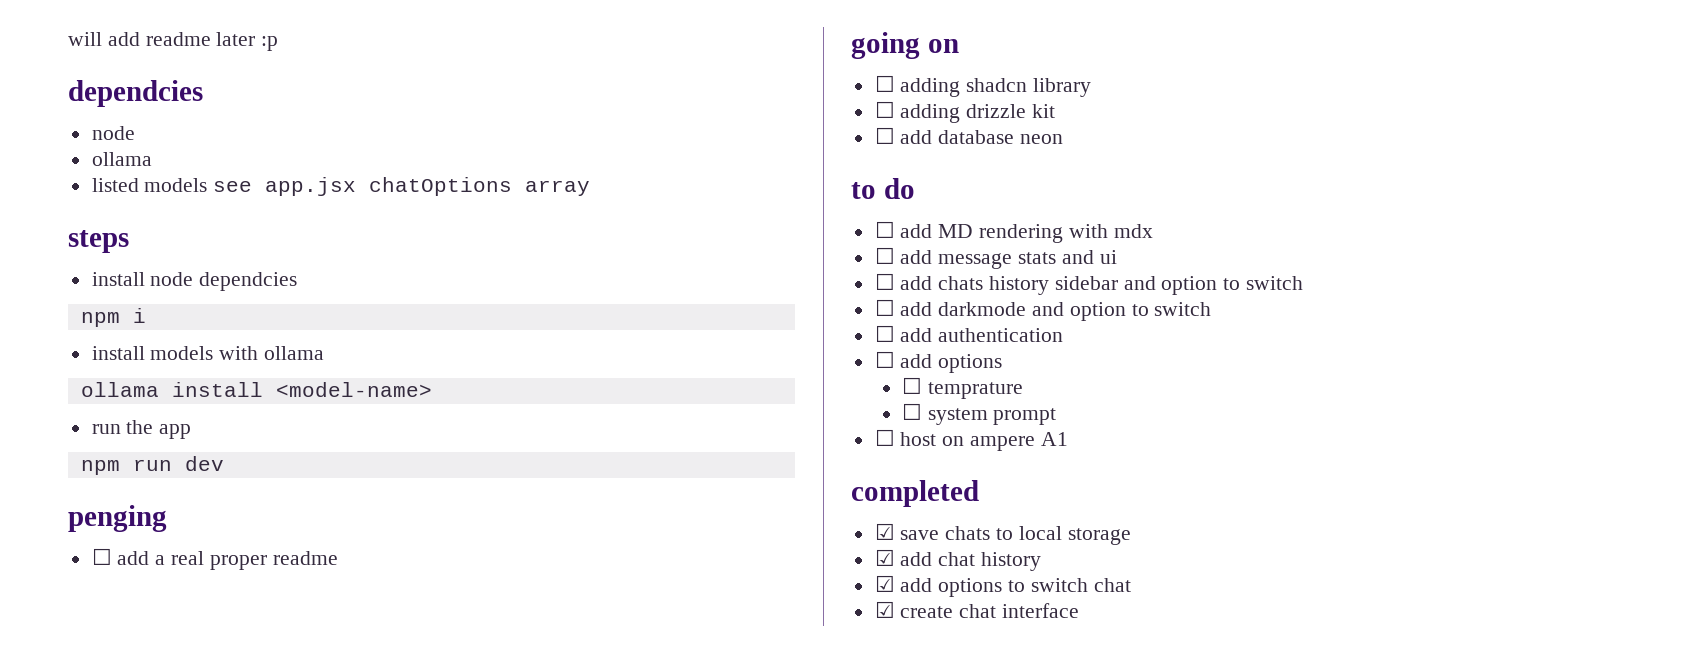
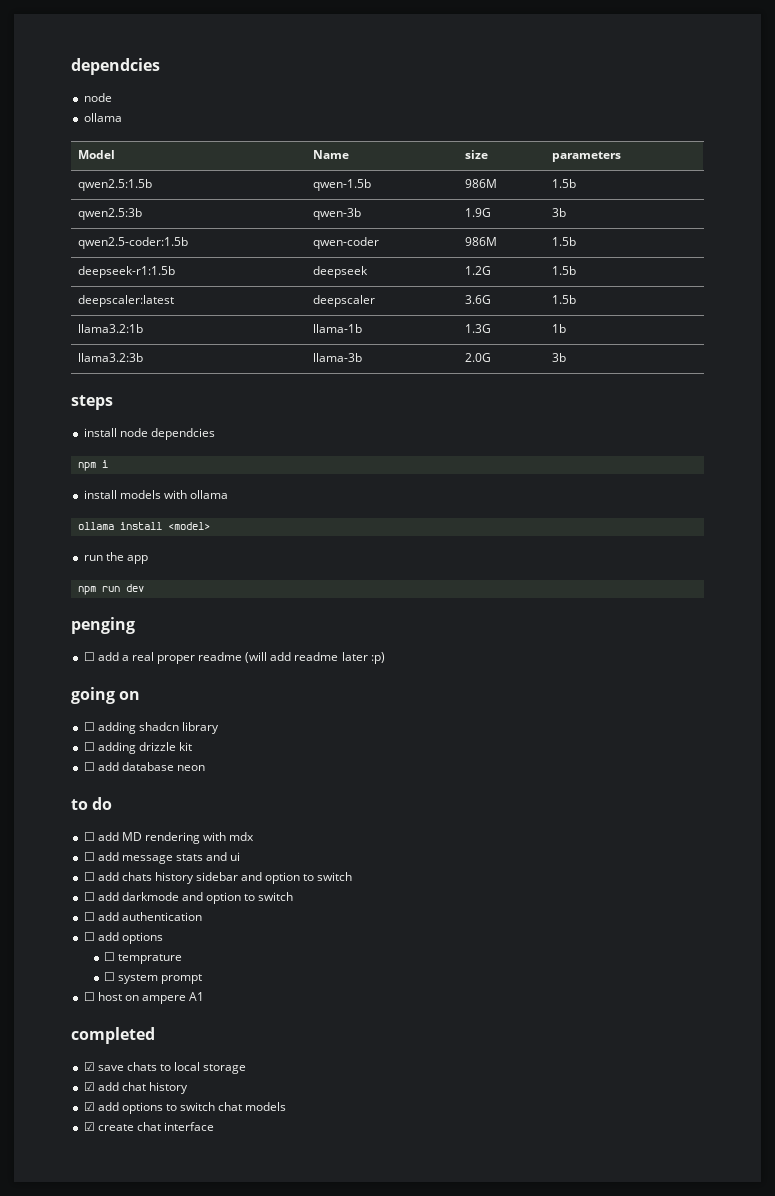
[68,32,279,51] [68,80,203,107] [91,126,135,140] [91,152,152,166] [91,177,591,196] will add readme later :p // dependcies // node // ollama // listed models see app.jsx chatOptions array -> [71,58,160,75] [83,93,112,102] [83,113,122,122] [77,150,115,159] [312,150,349,159] [464,150,488,159] [551,151,621,162] [77,179,152,191] [312,179,371,191] [464,179,497,188] [551,179,576,188] [77,208,142,220] [312,208,361,220] [464,208,491,217] [551,208,566,217] [77,237,188,249] [312,237,379,249] [464,237,497,246] [551,237,576,246] [77,266,175,278] [312,266,368,278] [464,266,491,275] [551,266,576,275] [77,295,174,307] [312,295,375,307] [464,295,491,304] [551,295,576,304] [77,324,143,333] [312,324,362,333] [464,324,491,333] [551,324,566,333] [77,353,143,362] [312,353,362,362] [464,353,491,362] [551,353,566,362] dependcies // node // ollama // Model | Name | size | parameters // qwen2.5:1.5b | qwen-1.5b | 986M | 1.5b // qwen2.5:3b | qwen-3b | 1.9G | 3b // qwen2.5-coder:1.5b | qwen-coder | 986M | 1.5b // deepseek-r1:1.5b | deepseek | 1.2G | 1.5b // deepscaler:latest | deepscaler | 3.6G | 1.5b // llama3.2:1b | llama-1b | 1.3G | 1b // llama3.2:3b | llama-3b | 2.0G | 3b
[275,382,432,397] <model-name> -> [167,522,210,530] <model>
(338, 558) none -> [245,652,385,664] (will add readme later :p)
(1131, 585) none -> [245,1102,287,1111] models

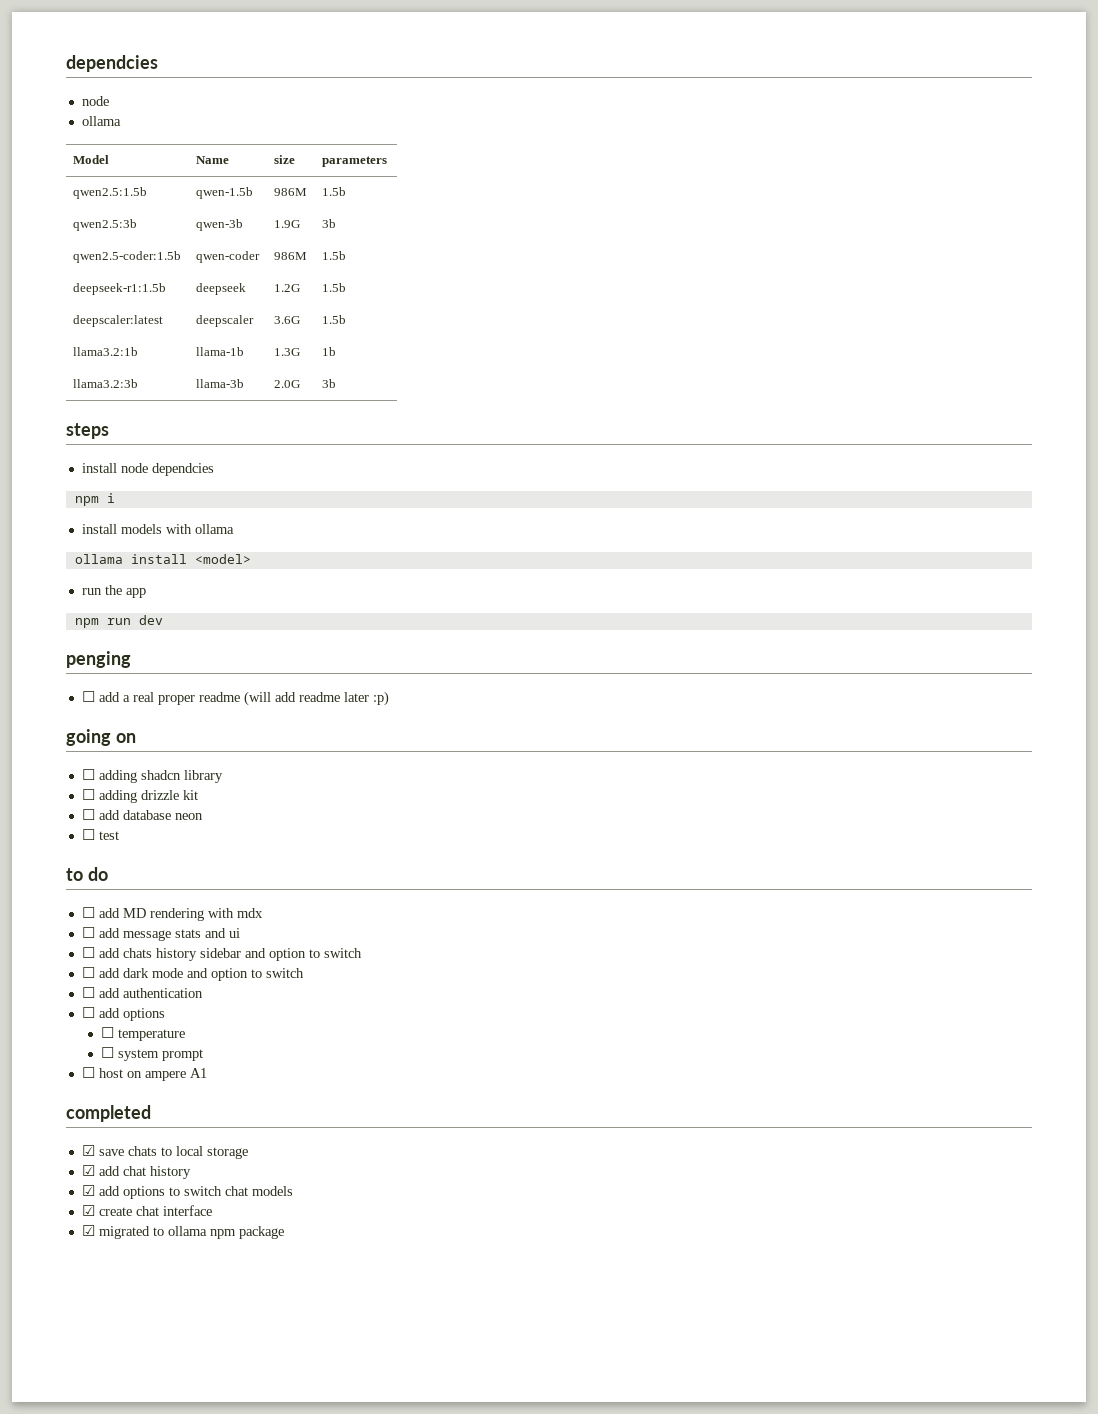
(205, 768) none -> [81,829,119,840] // ☐ test
[121,892,179,901] darkmode -> [122,968,183,978] dark mode
[117,954,182,964] temprature -> [117,1029,185,1041] temperature
(214, 1126) none -> [81,1225,284,1239] // ☑ migrated to ollama npm package

